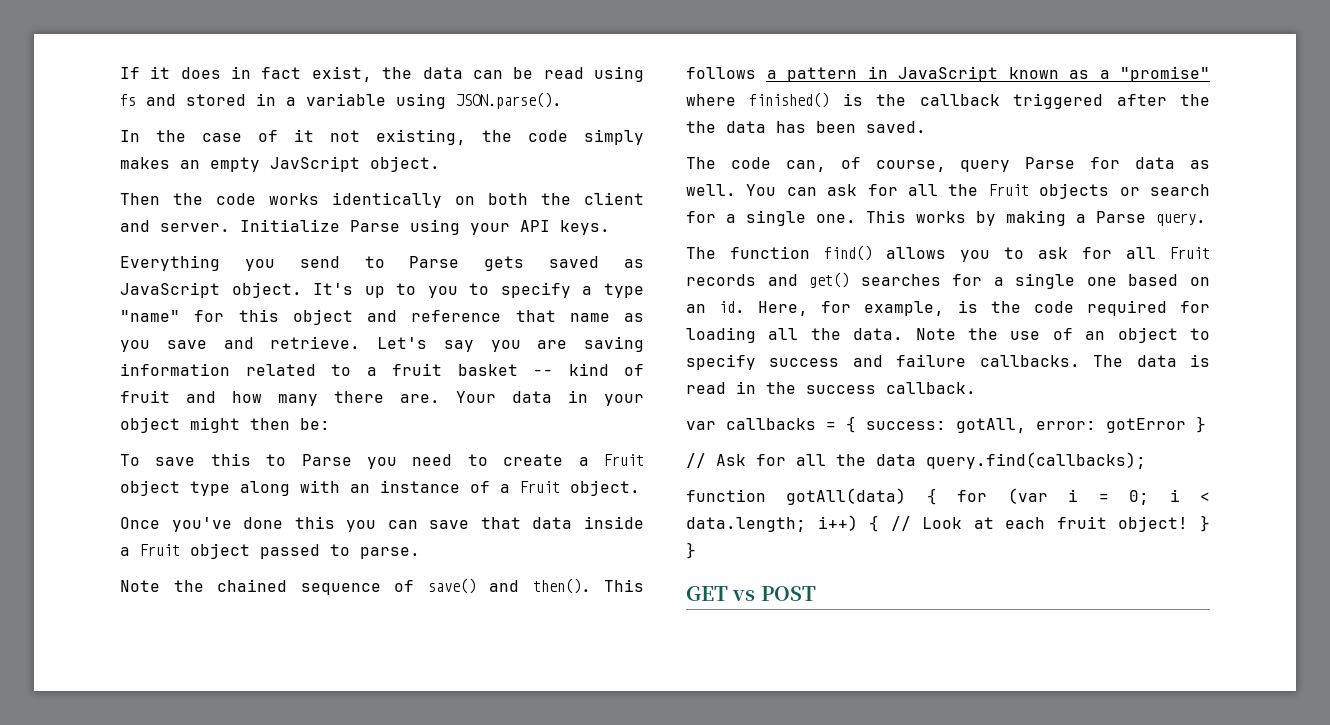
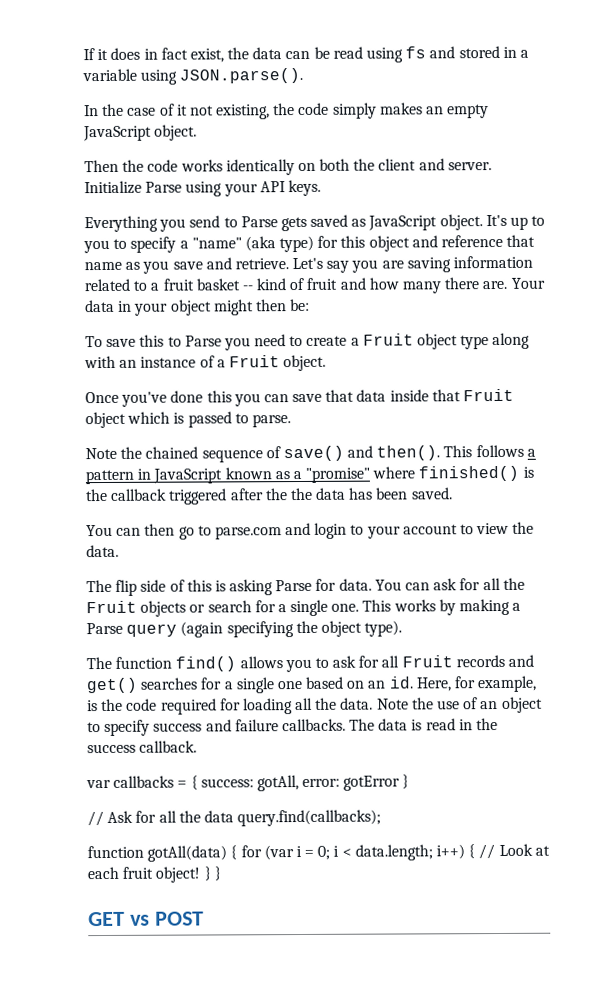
[270,156,360,172] JavScript -> [83,125,152,142] JavaScript
[603,283,644,298] [120,310,180,322] type "name" -> [191,235,315,253] "name" (aka type)
[120,543,250,559] a Fruit object -> [431,388,515,402] [85,411,185,429] that Fruit object which is
[686,157,1210,172] [686,184,736,196] The code can, of course, query Parse for data as well. -> [86,521,535,540] [86,544,119,558] [86,578,372,596] You can then go to parse.com and login to your account to view the data. // The flip side of this is asking Parse for data.
[1156,213,1206,226] query. -> [126,620,403,638] query (again specifying the object type).

